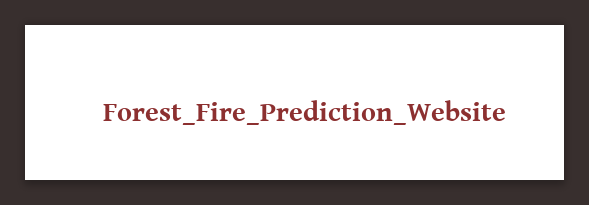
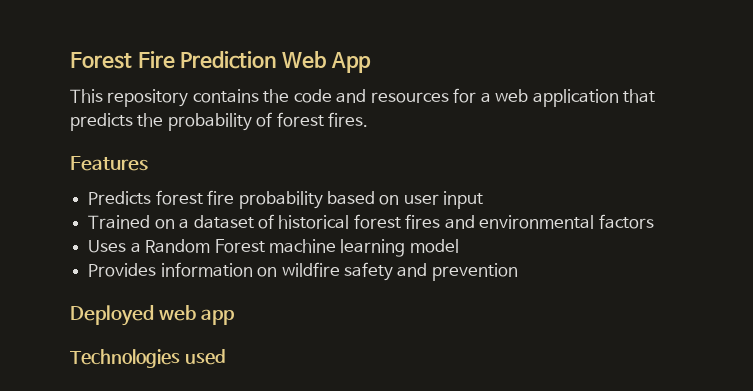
[103,100,506,125] Forest_Fire_Prediction_Website -> [70,51,371,73] [70,88,655,107] [70,112,369,131] [70,156,148,171] [88,190,484,209] [88,214,654,229] [88,239,459,257] [88,262,518,281] [70,305,235,326] [70,349,226,368] Forest Fire Prediction Web App // This repository contains the code and resources for a web application that predicts the probability of forest fires. // Features // Predicts forest fire probability based on user input // Trained on a dataset of historical forest fires and environmental factors // Uses a Random Forest machine learning model // Provides information on wildfire safety and prevention // Deployed web app // Technologies used

